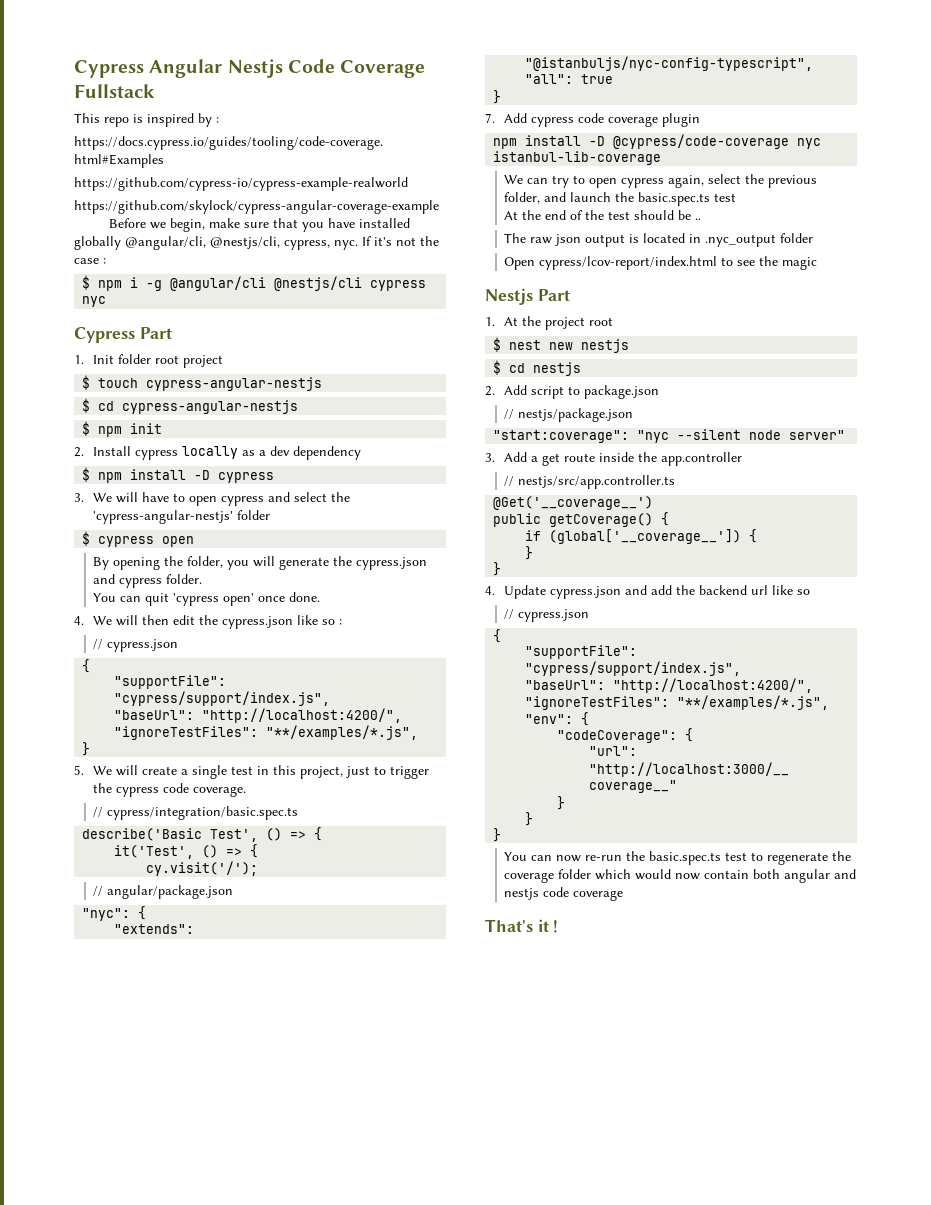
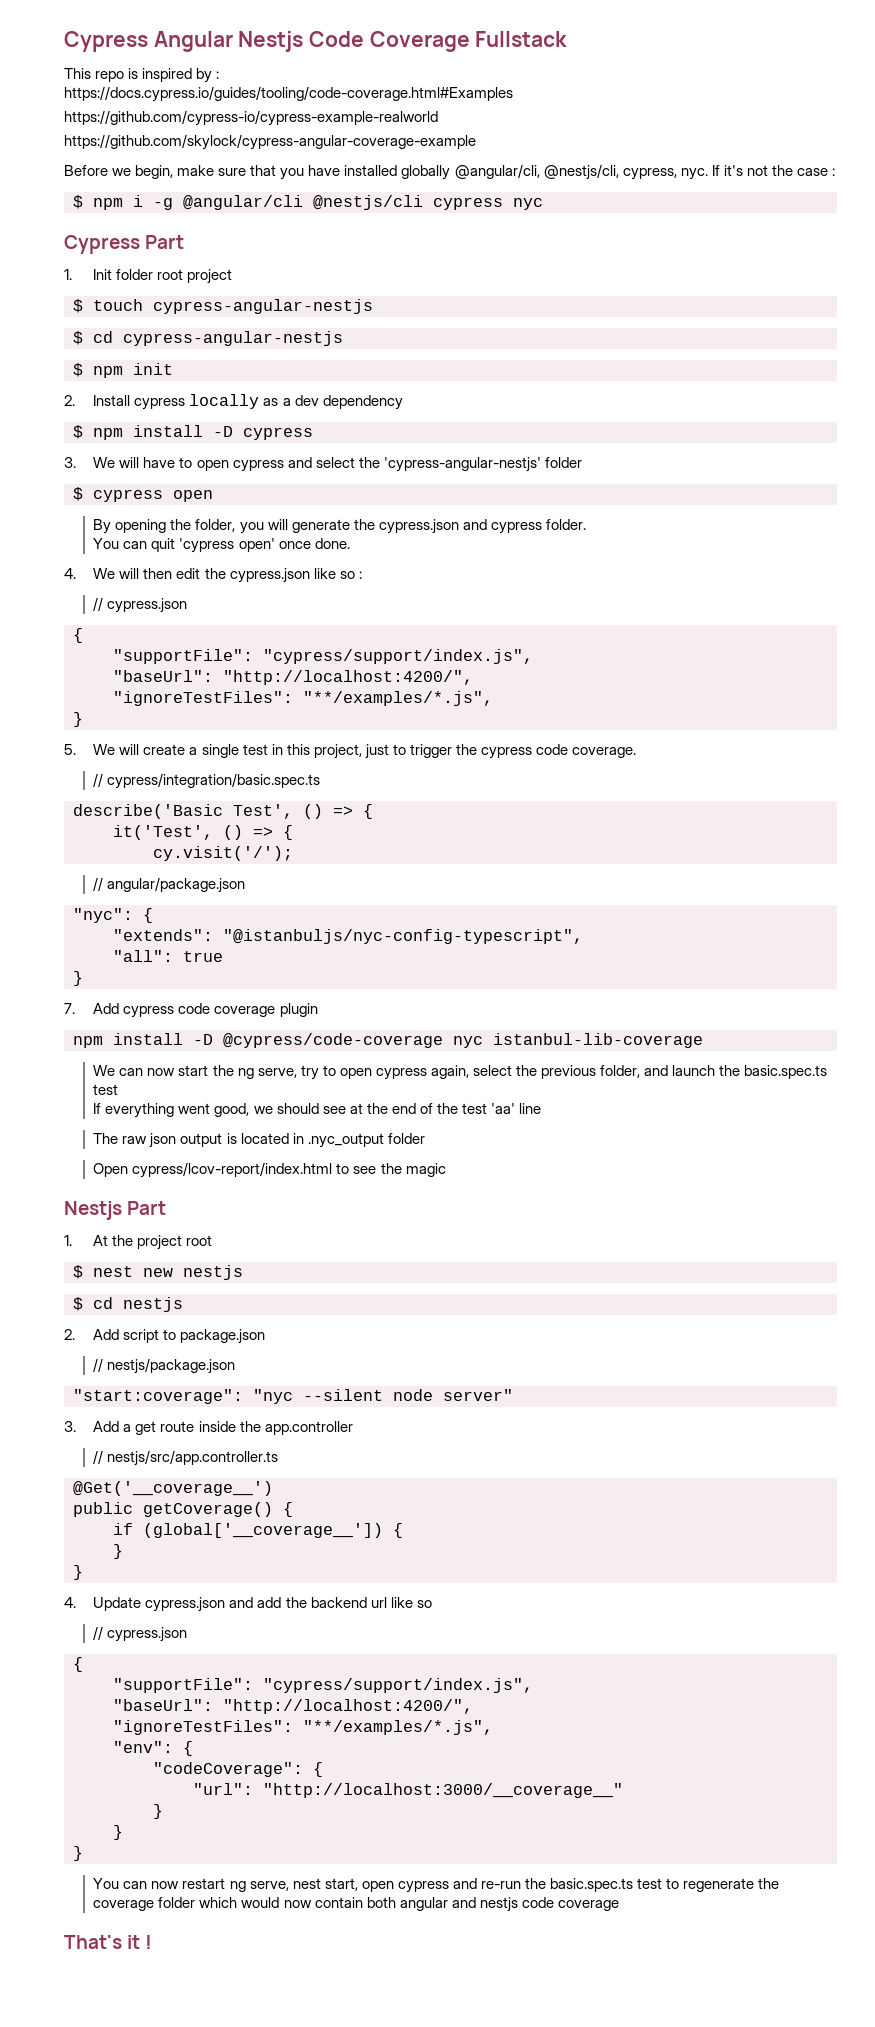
(549, 181) none -> [147,1065,297,1079] now start the ng serve,
[504,211,519,220] At -> [93,1103,363,1118] If everything went good, we should see at
[634,210,702,220] should be .. -> [490,1103,542,1114] 'aa' line
(582, 858) none -> [182,1878,477,1893] restart ng serve, nest start, open cypress and

